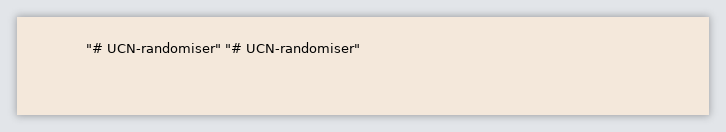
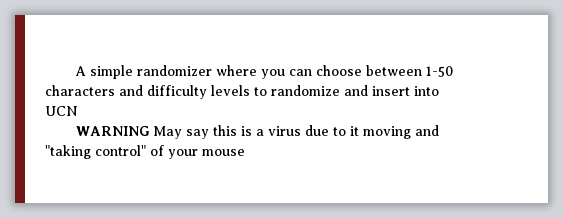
[86,42,360,53] "# UCN-randomiser" "# UCN-randomiser" -> [74,65,453,79] [45,85,439,99] [45,106,78,116] [75,125,439,139] [45,145,245,159] A simple randomizer where you can choose between 1-50 characters and difficulty levels to randomize and insert into UCN // WARNING May say this is a virus due to it moving and "taking control" of your mouse

